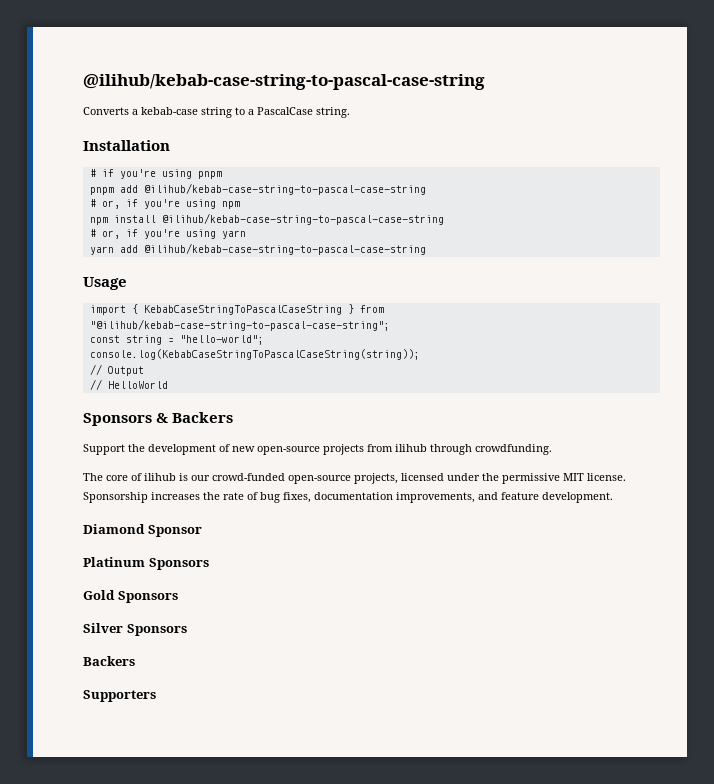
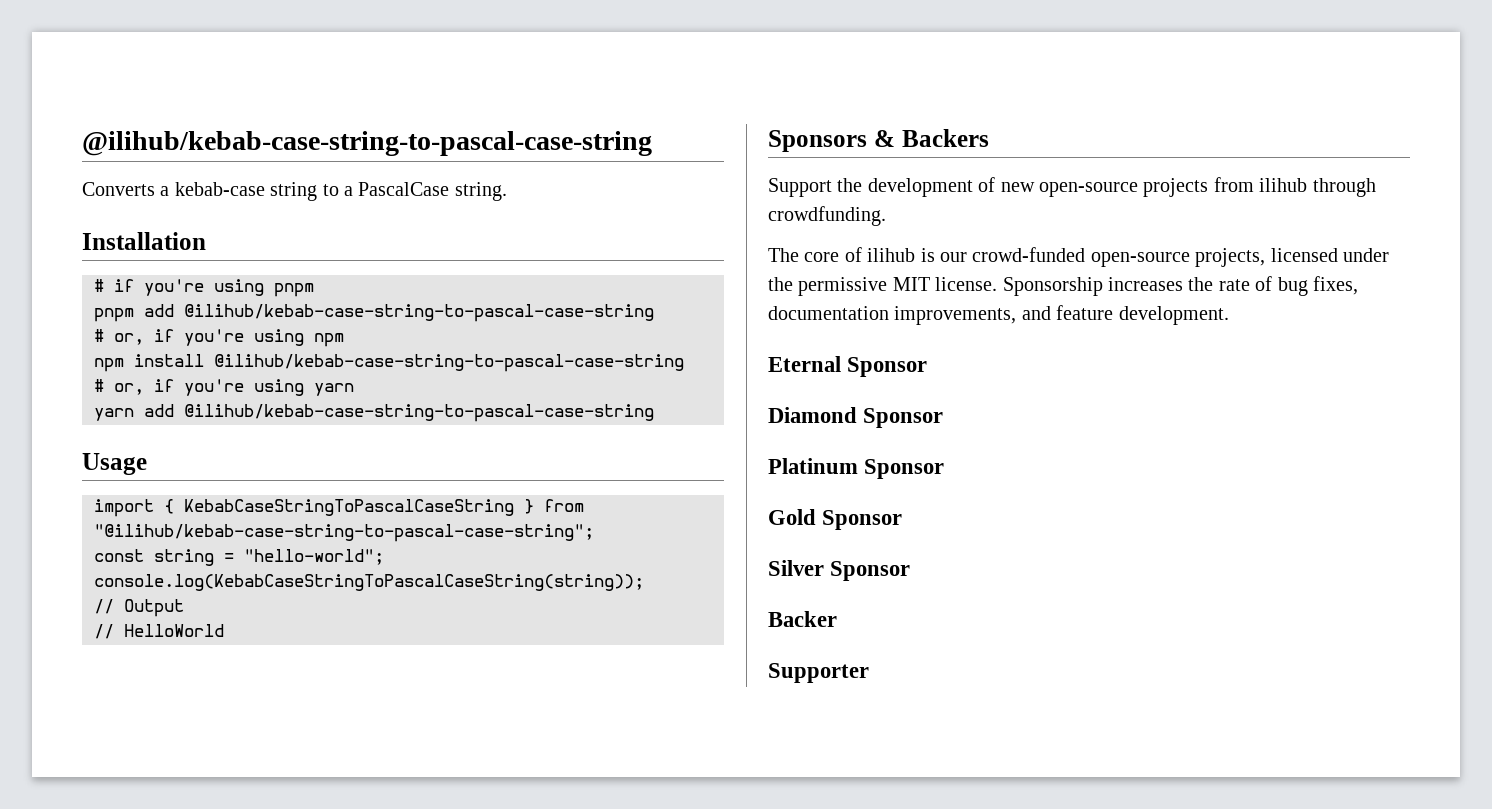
(613, 497) none -> [768,356,928,377] // Eternal Sponsor
[148,558,209,570] Sponsors -> [864,459,945,479] Sponsor
[117,591,178,603] Sponsors -> [822,510,903,530] Sponsor
[126,624,187,636] [83,656,135,666] [83,690,156,702] Sponsors // Backers // Supporters -> [830,561,911,581] [768,611,837,627] [768,663,869,683] Sponsor // Backer // Supporter

